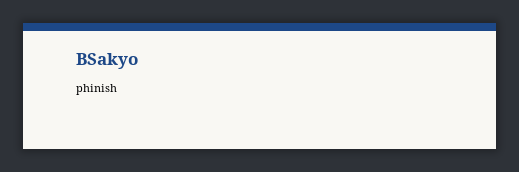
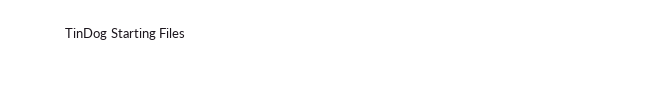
[76,53,138,69] [76,84,117,95] BSakyo // phinish -> [65,28,186,40] TinDog Starting Files

